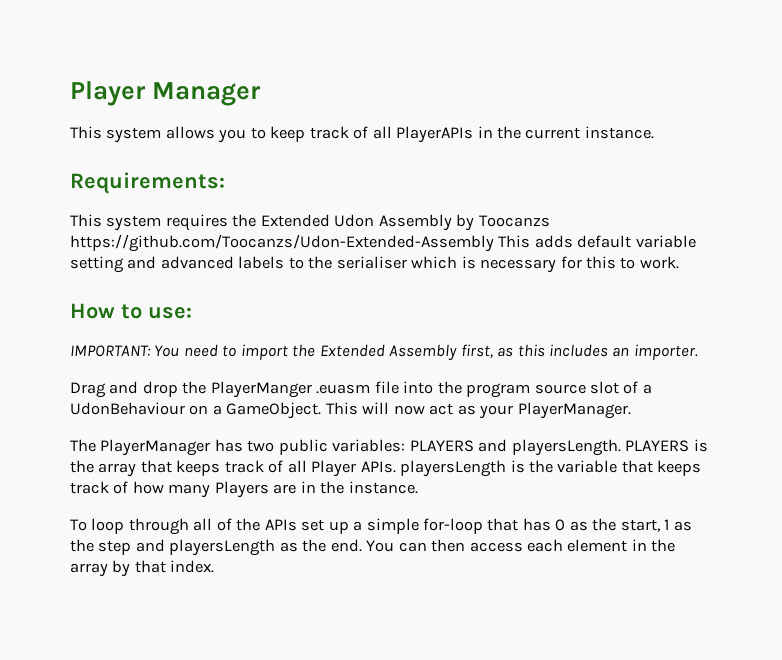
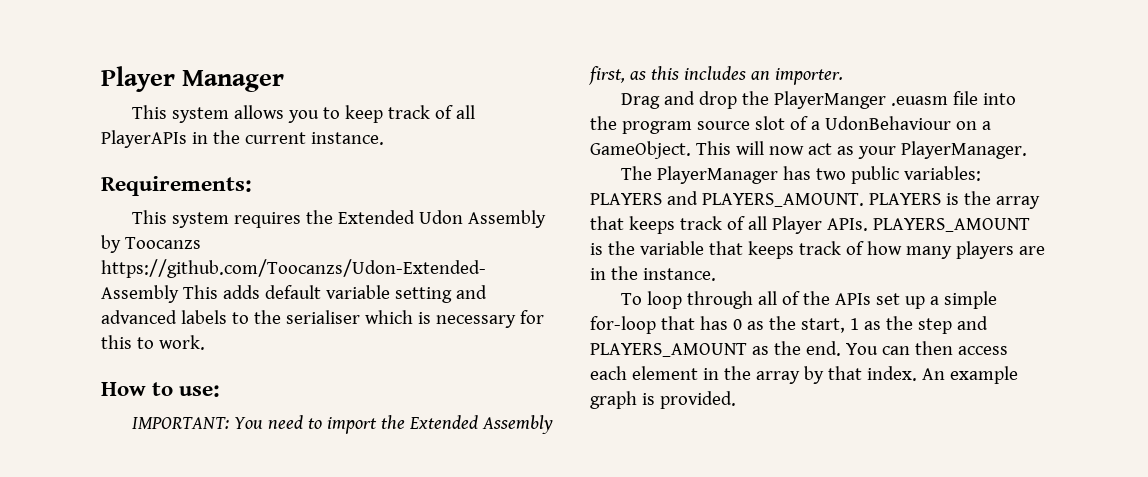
[511,439,621,456] playersLength. -> [701,193,864,207] PLAYERS_AMOUNT.
[400,460,507,477] playersLength -> [872,218,1030,232] PLAYERS_AMOUNT
[214,481,269,498] Players -> [955,241,1014,259] players
[169,539,276,556] playersLength -> [590,343,747,357] PLAYERS_AMOUNT
(215, 566) none -> [921,366,1018,384] [590,391,736,409] An example graph is provided.

